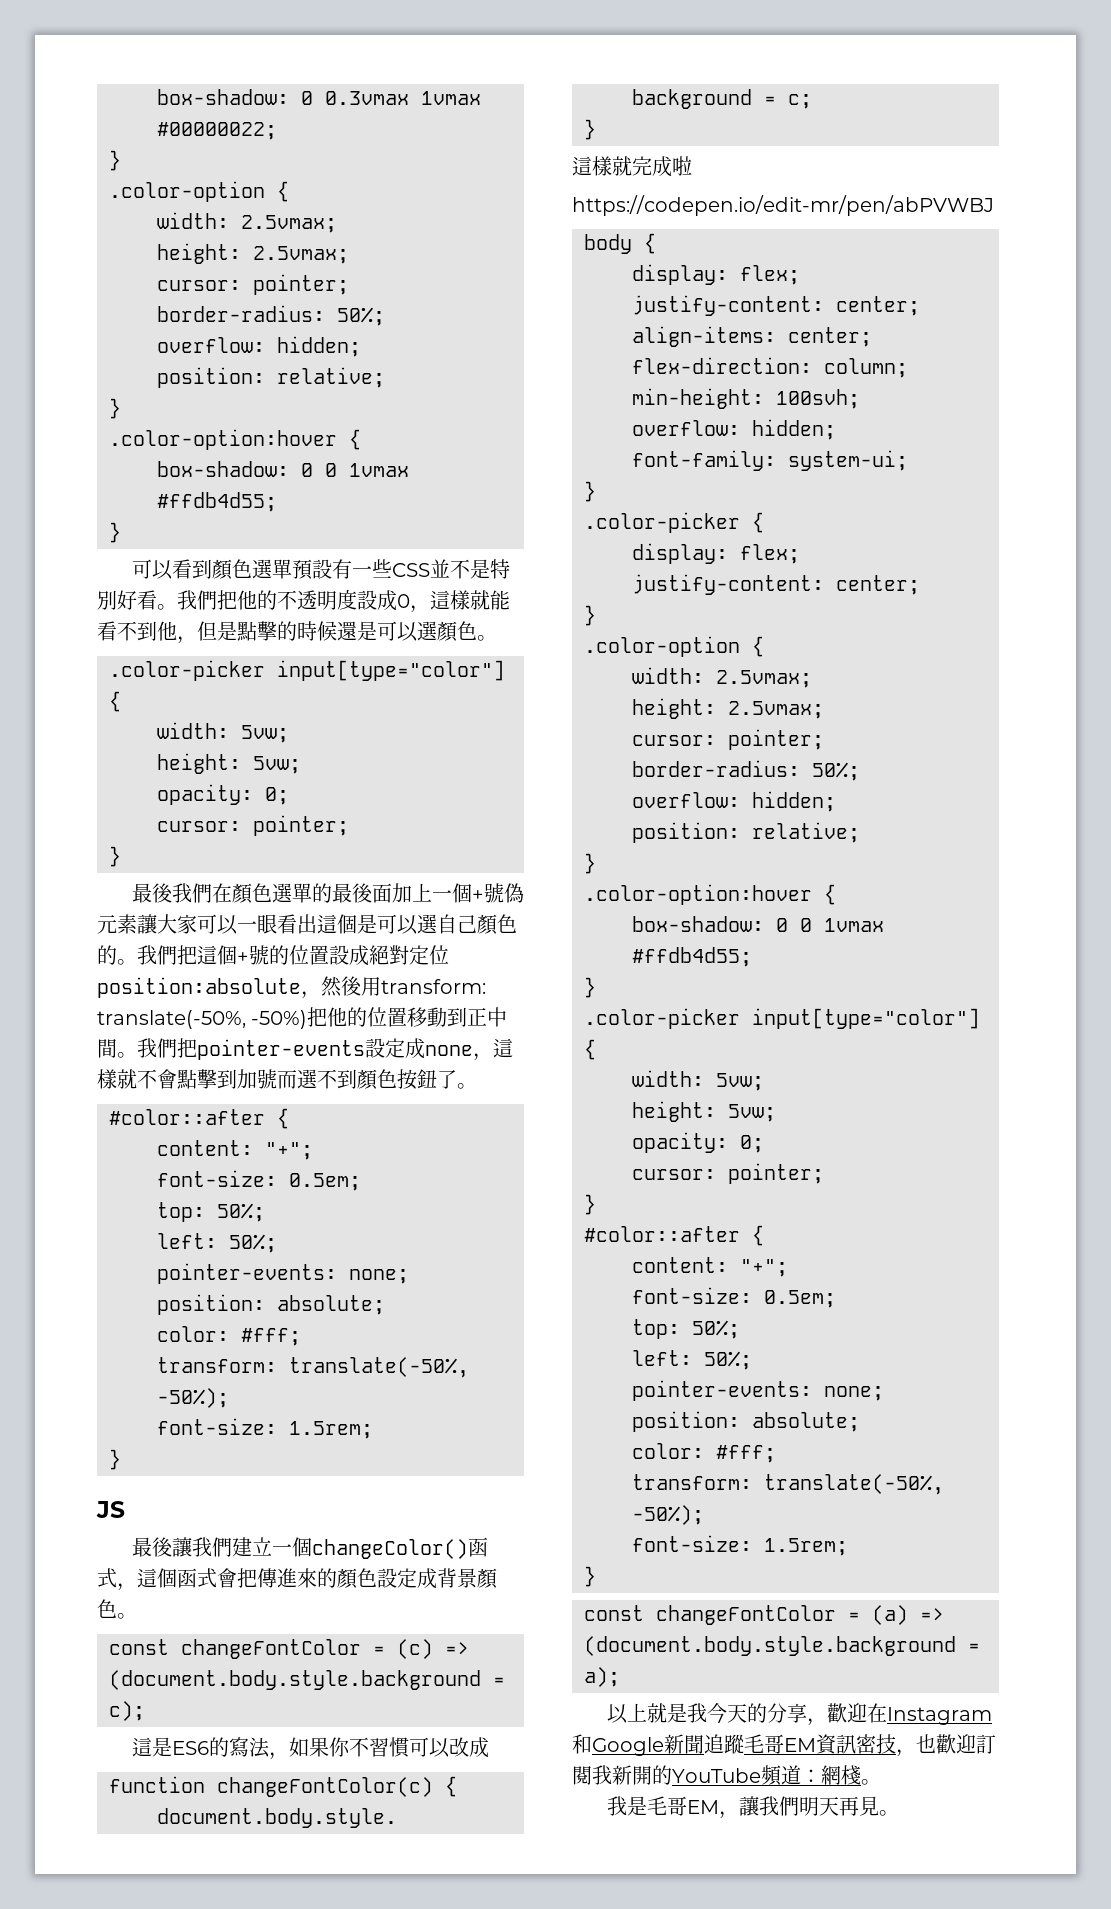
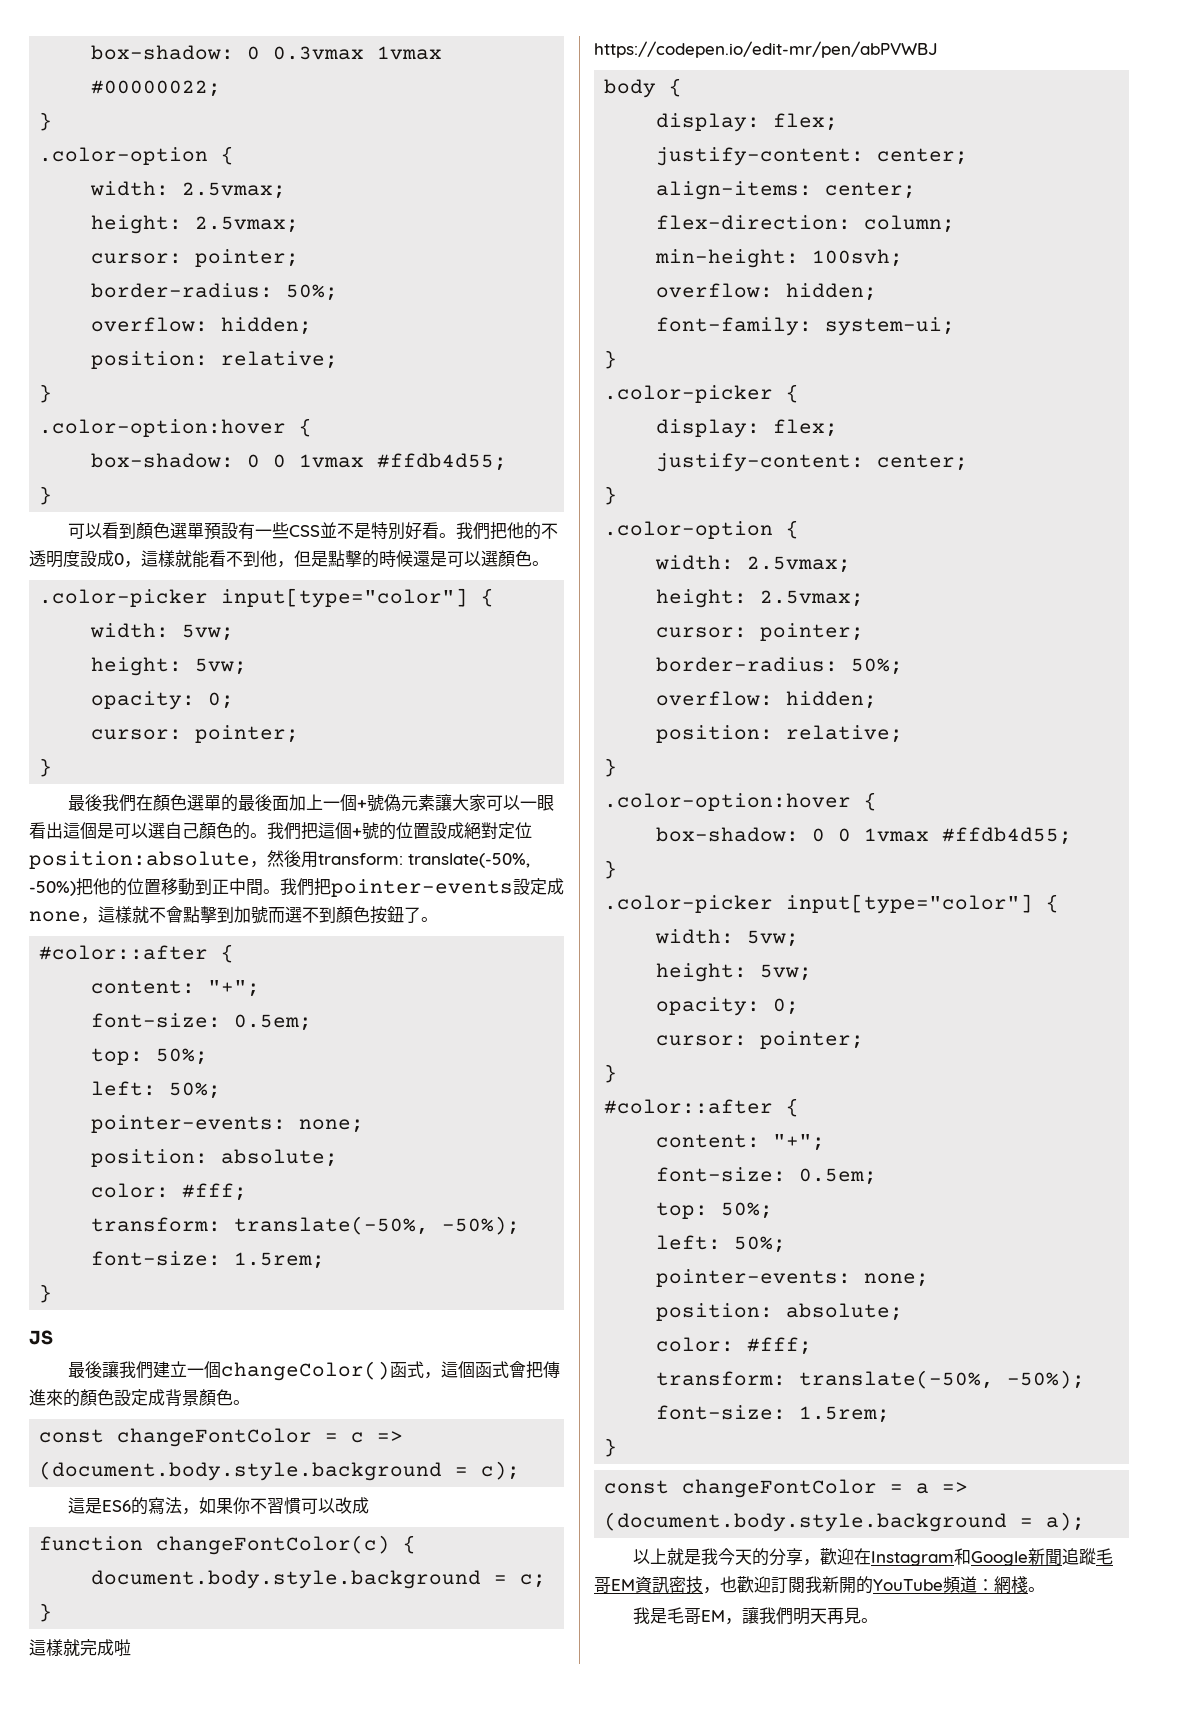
[397,1639,433,1659] (c) -> [351,1432,365,1443] c
[872,1605,908,1625] (a) -> [916,1483,930,1494] a

